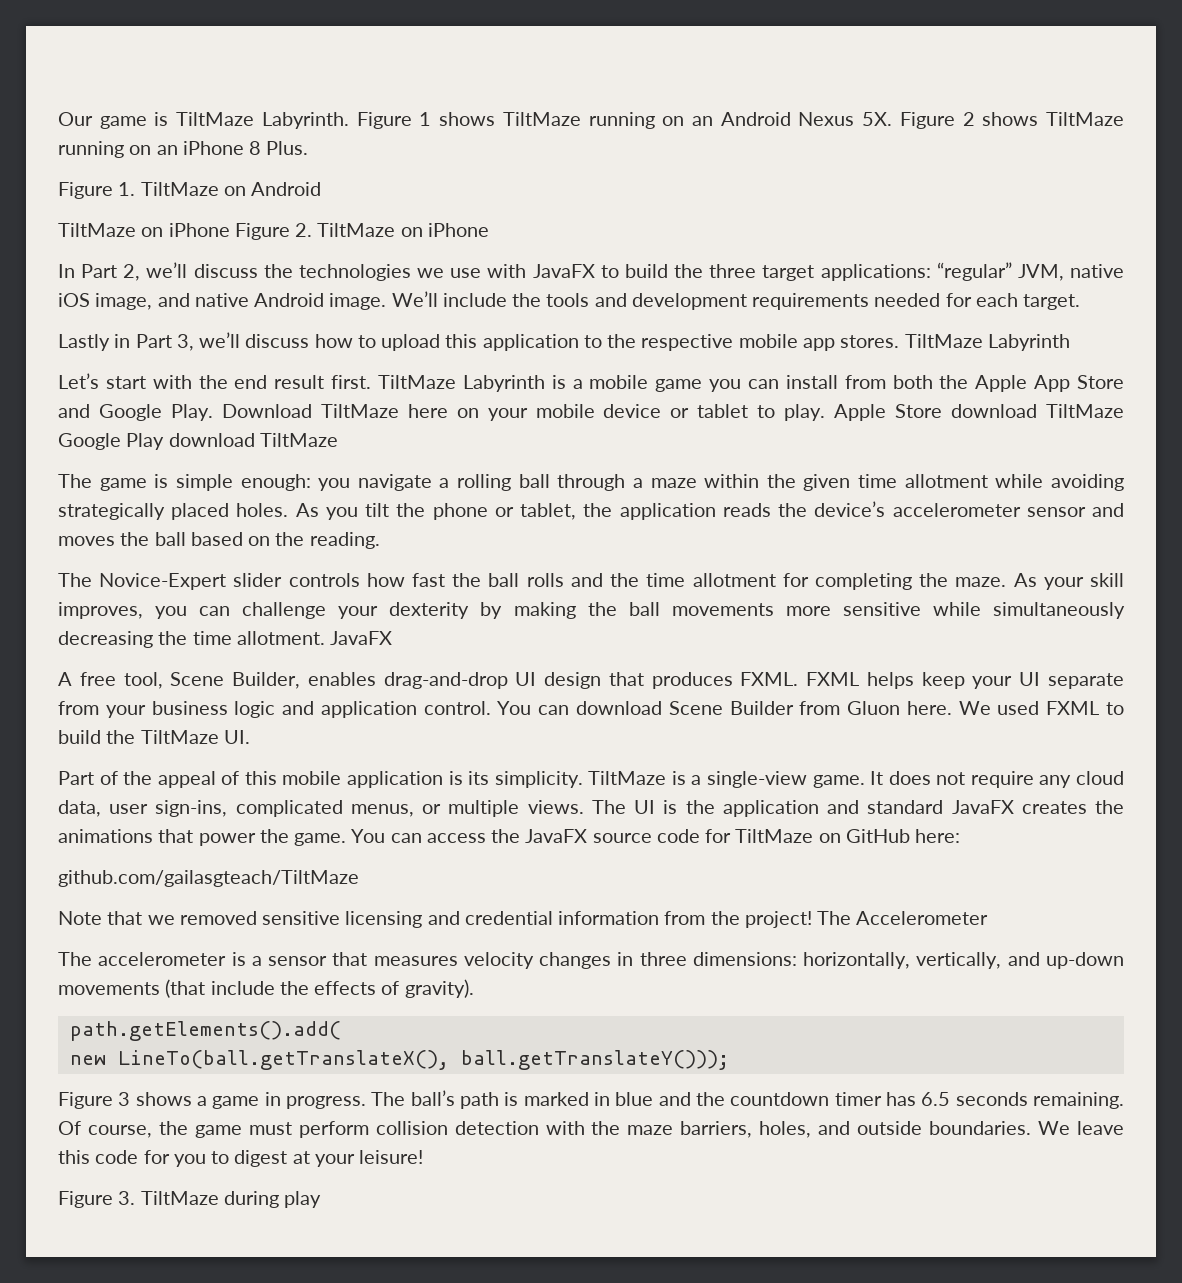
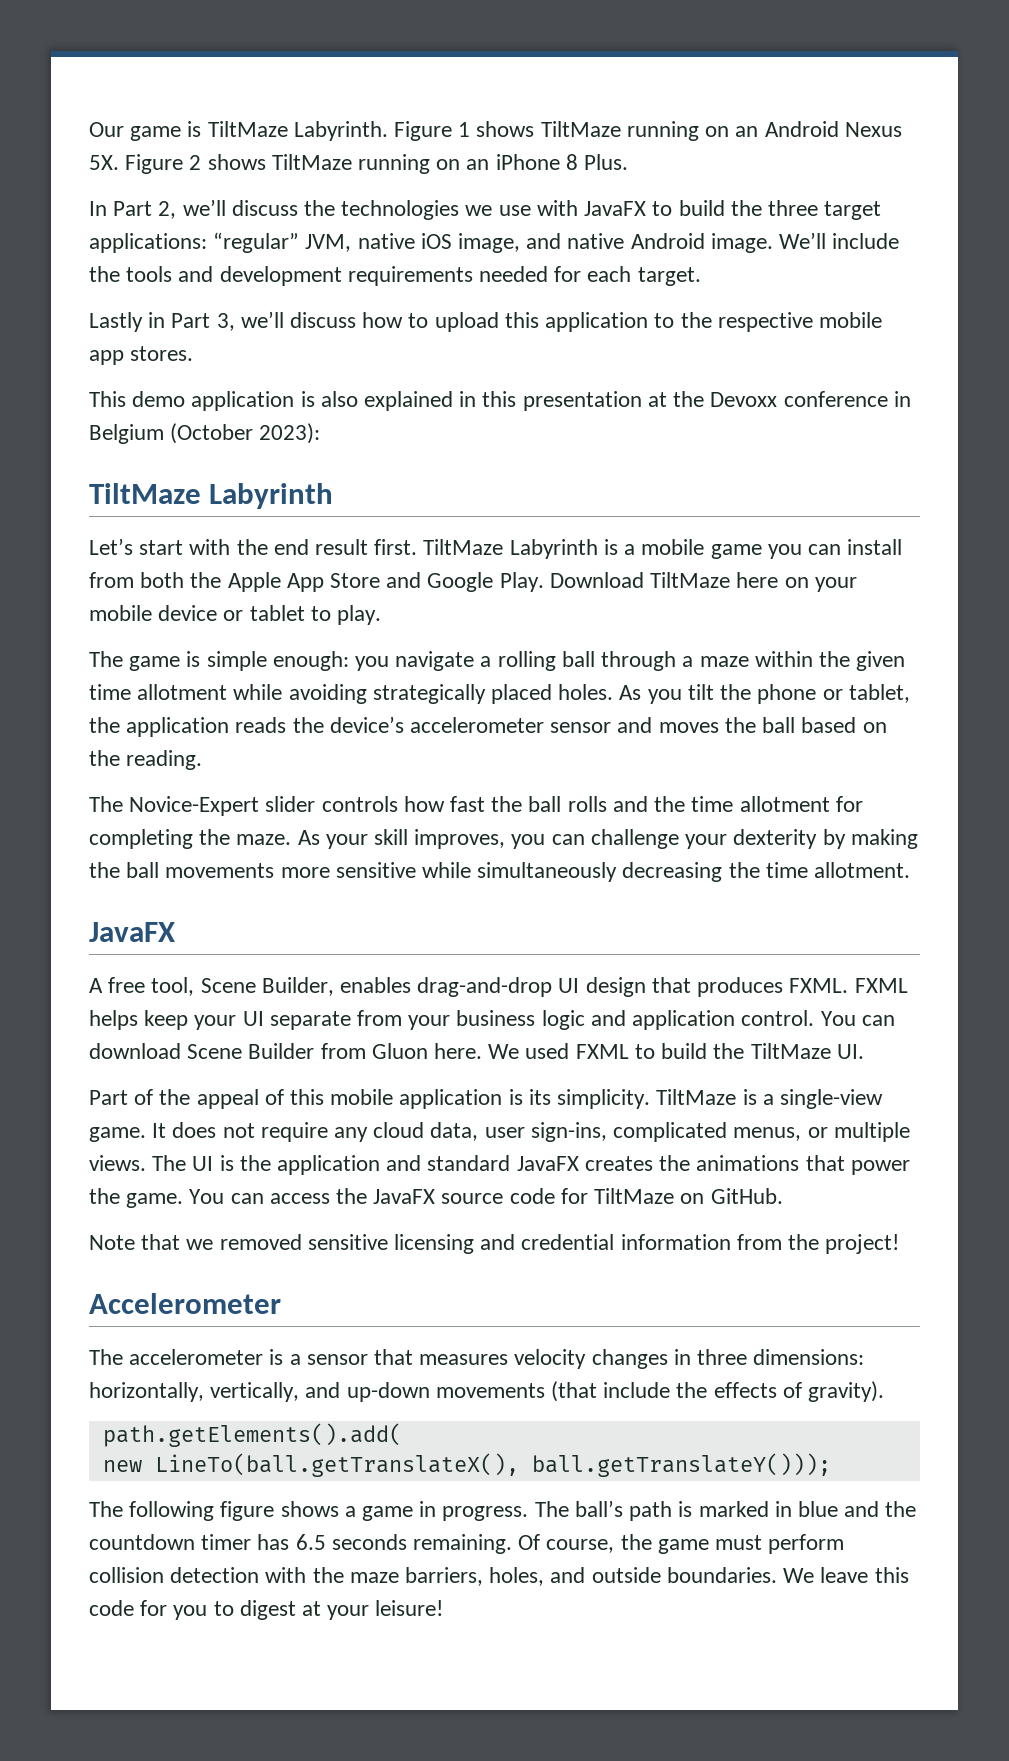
[58,182,322,199] [58,223,489,240] // Figure 1. TiltMaze on Android // TiltMaze on iPhone Figure 2. TiltMaze on iPhone -> (629, 162) none
(900, 341) none -> [89,391,911,411] [89,423,321,444] // This demo application is also explained in this presentation at the Devoxx conference in Belgium (October 2023): //
[834,404,1125,421] [58,433,338,450] Apple Store download TiltMaze Google Play download TiltMaze -> (382, 615) none
(325, 638) none -> (911, 870) //
[845,829,961,843] [58,870,359,887] GitHub here: // github.com/gailasgteach/TiltMaze -> [710,1188,783,1204] GitHub.
[817,911,852,925] The -> (900, 1244) //
[58,1092,131,1109] Figure 3 -> [89,1501,275,1521] The following figure
[58,1191,322,1208] // Figure 3. TiltMaze during play -> (444, 1608) none

